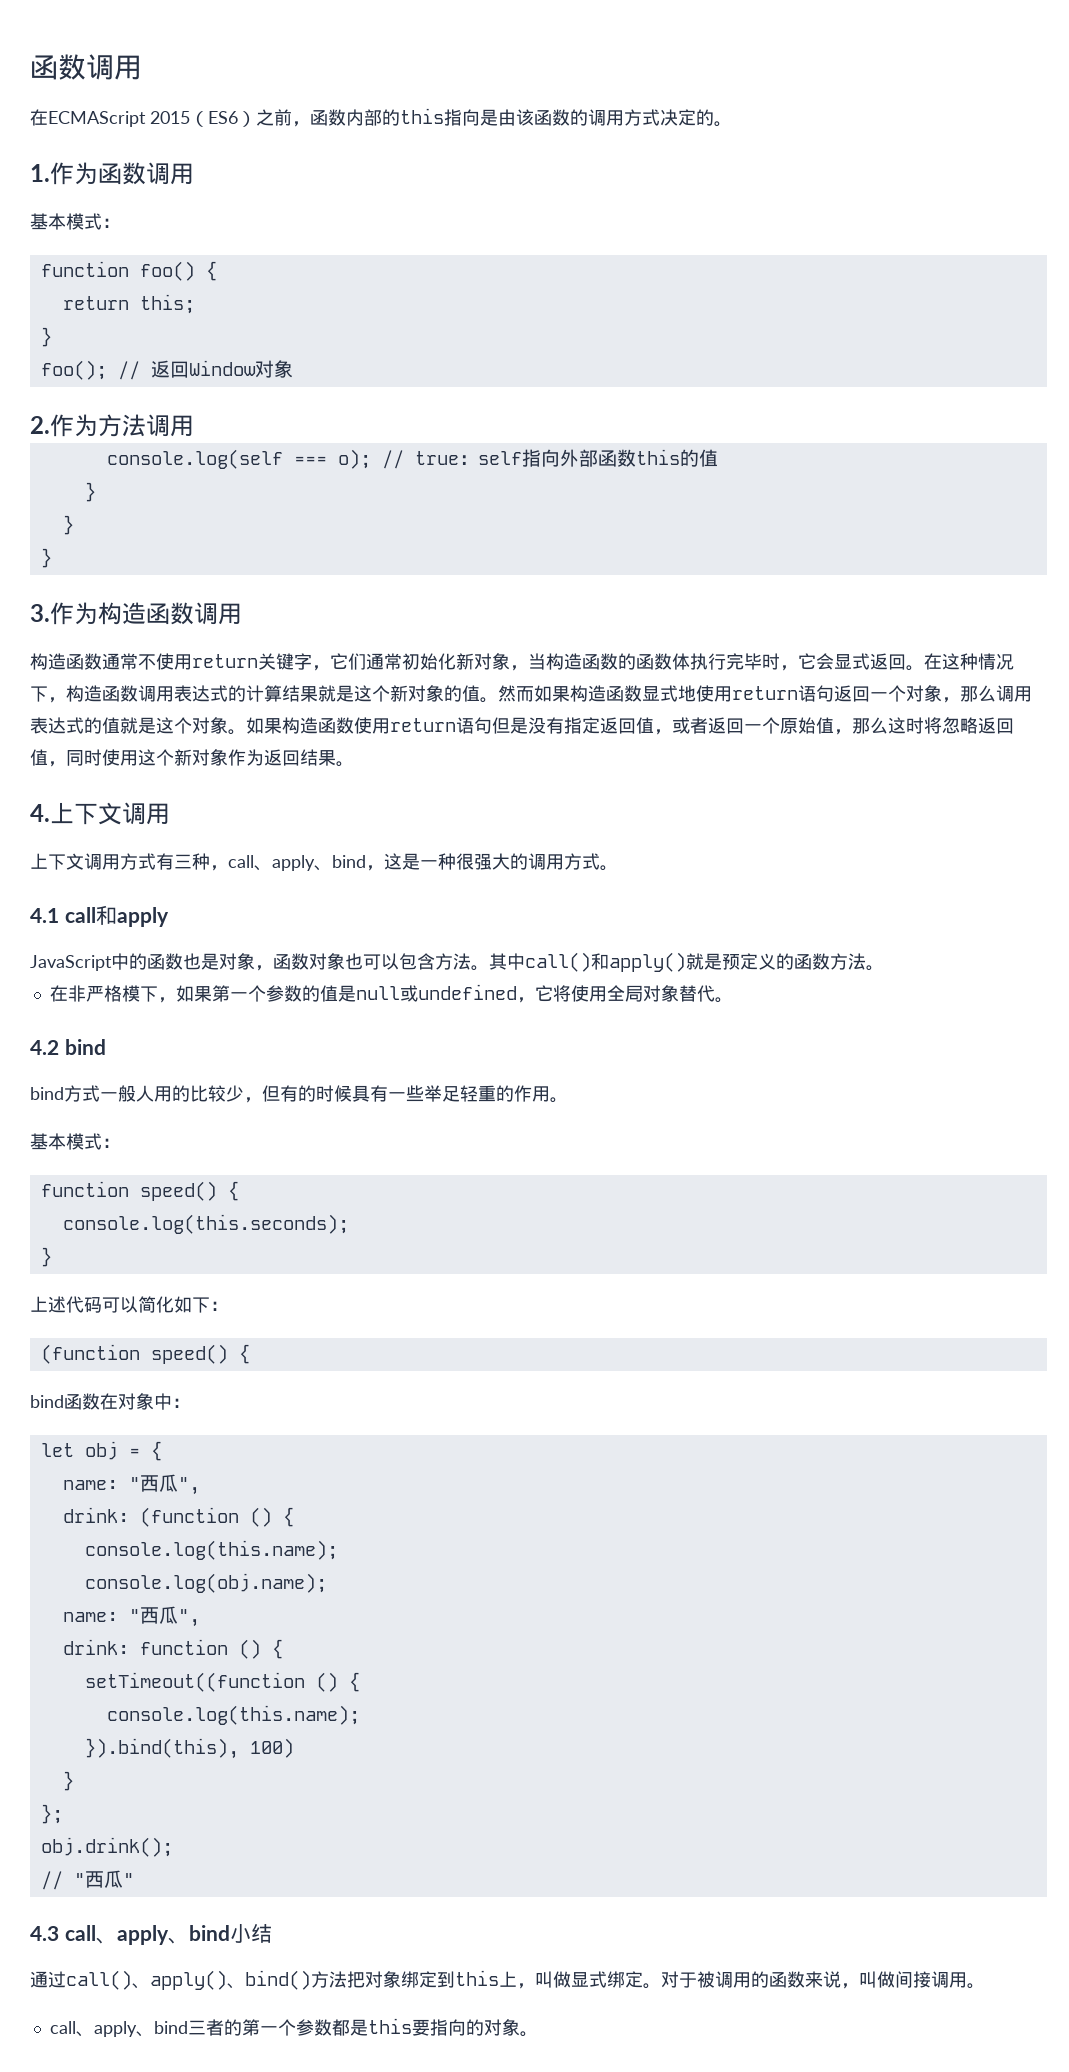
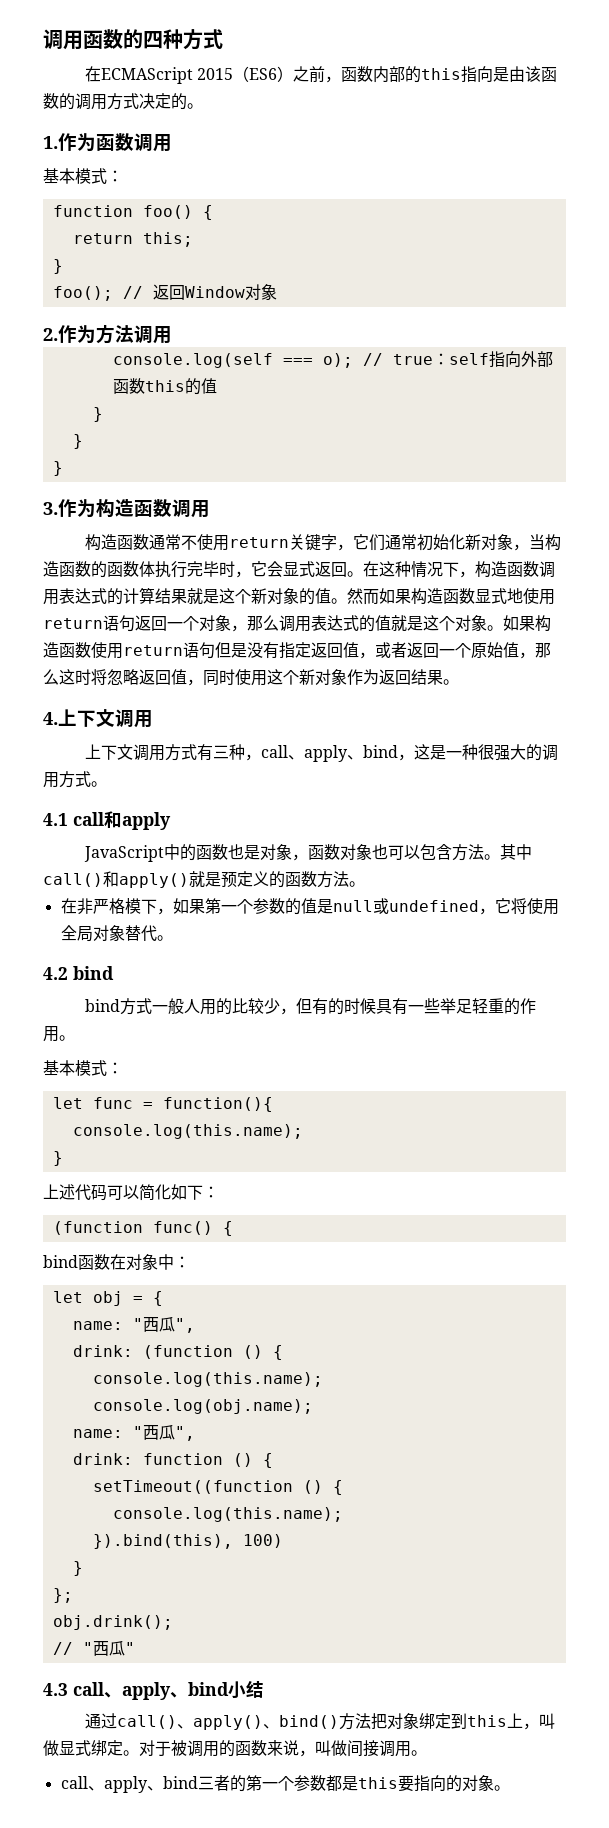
[30,54,142,80] 函数调用 -> [43,29,223,50] 调用函数的四种方式
[40,1181,239,1201] [62,1214,349,1234] function speed() { // console.log(this.seconds); -> [52,1097,273,1112] [72,1124,303,1139] let func = function(){ // console.log(this.name);
[150,1344,228,1364] speed() -> [152,1221,213,1235] func()

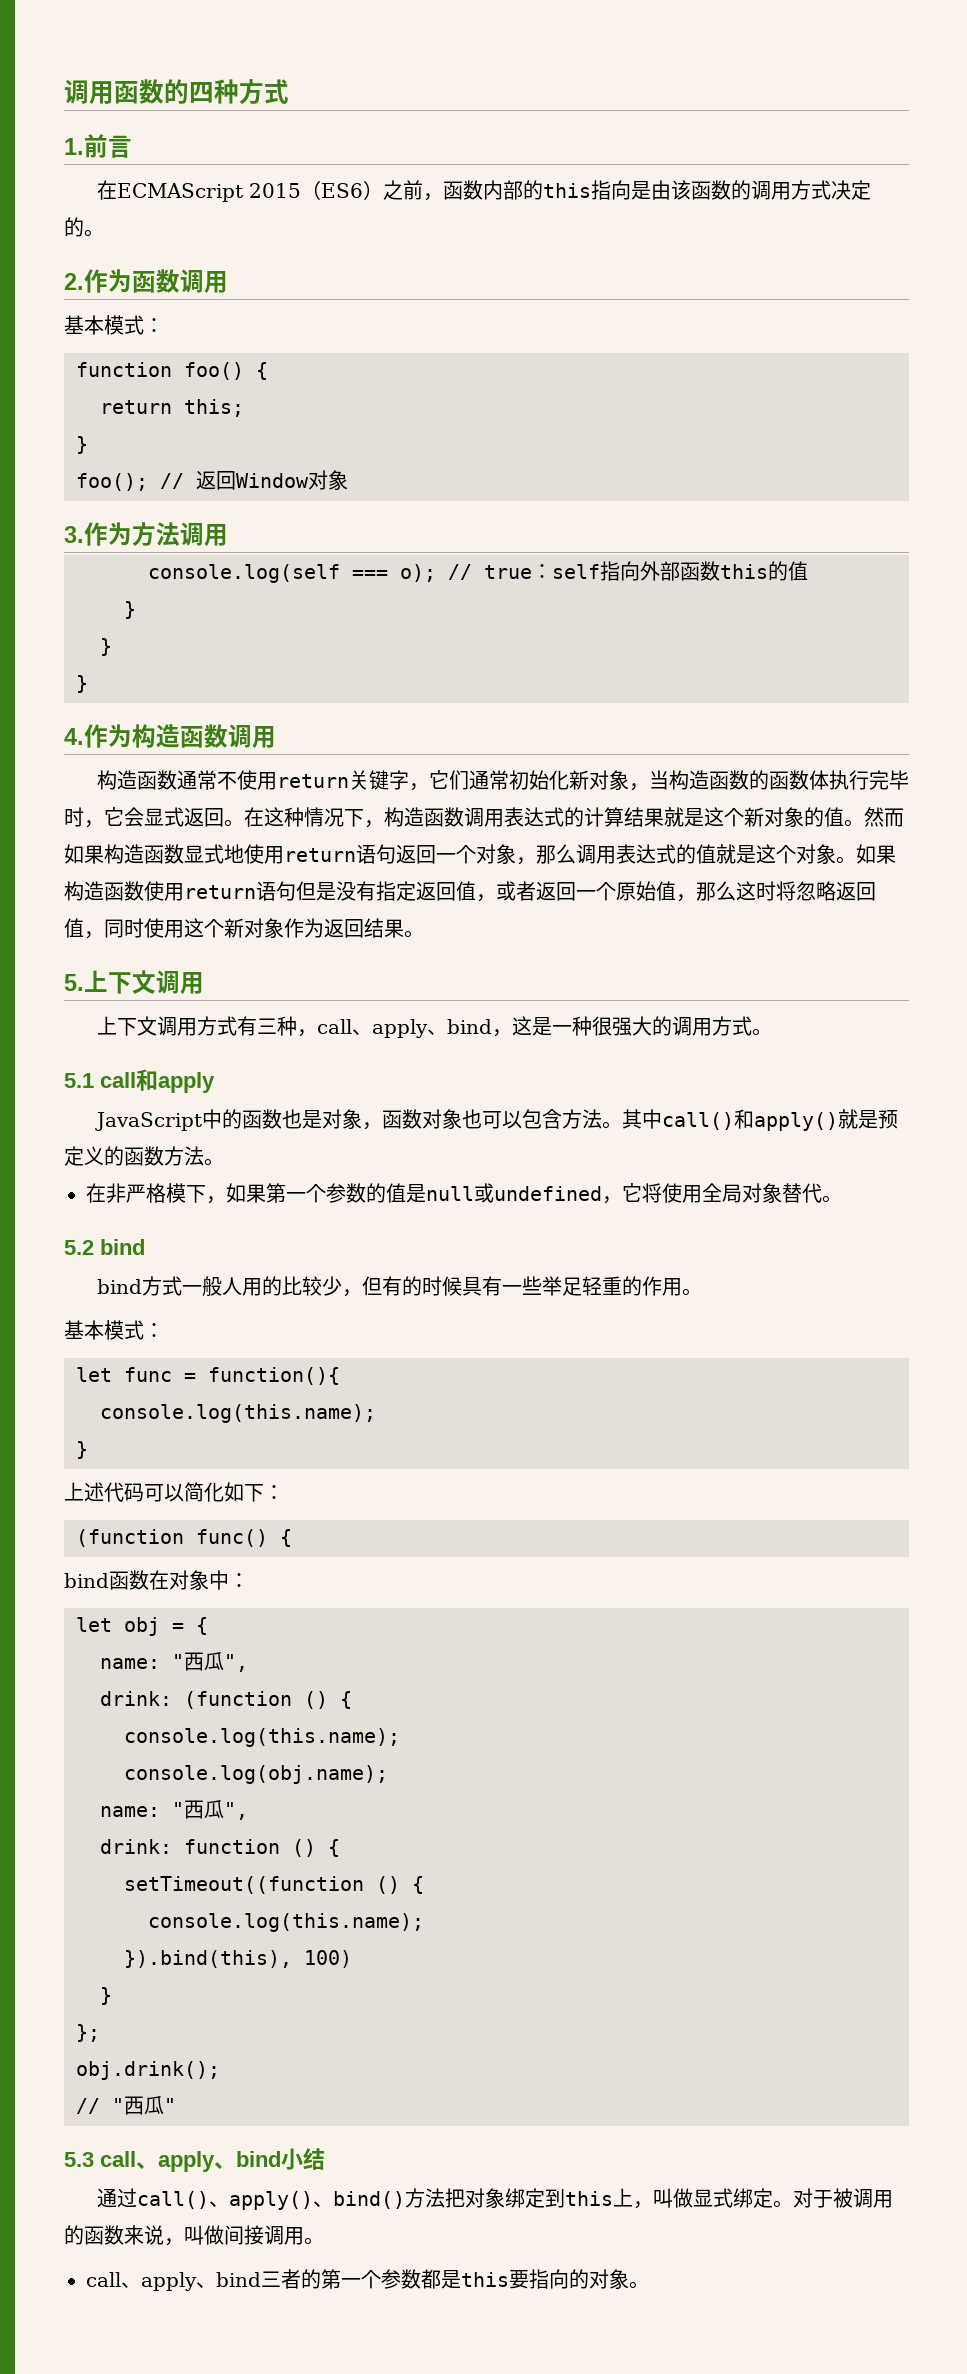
(223, 39) none -> [64,134,132,158] // 1.前言
[43,136,58,149] 1. -> [64,273,84,290] 2.
[43,328,58,341] 2. -> [64,526,84,543] 3.
[43,502,58,515] 3. -> [64,728,84,745] 4.
[43,712,58,725] 4. -> [64,974,84,991] 5.
[43,813,68,826] 4.1 -> [64,1073,94,1088] 5.1
[43,967,68,980] 4.2 -> [64,1240,94,1255] 5.2
[43,1683,68,1696] 4.3 -> [64,2152,94,2167] 5.3

